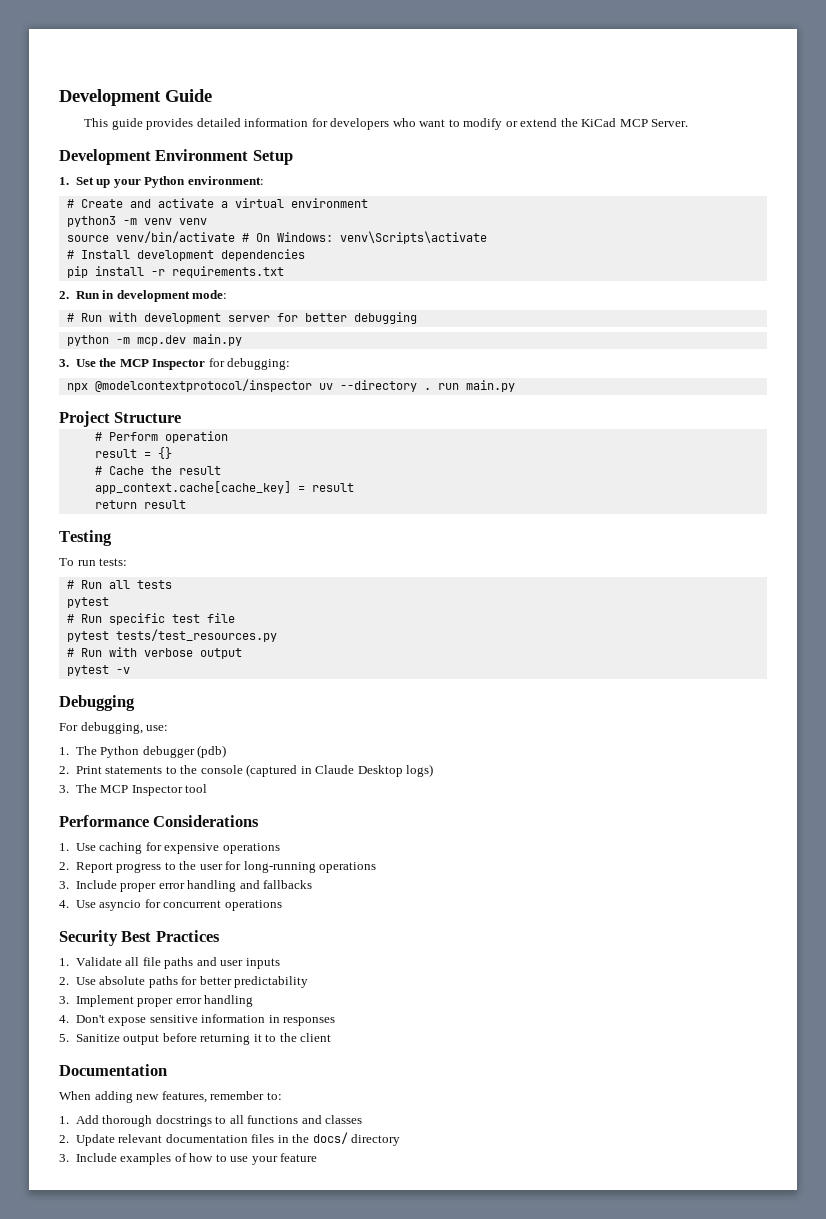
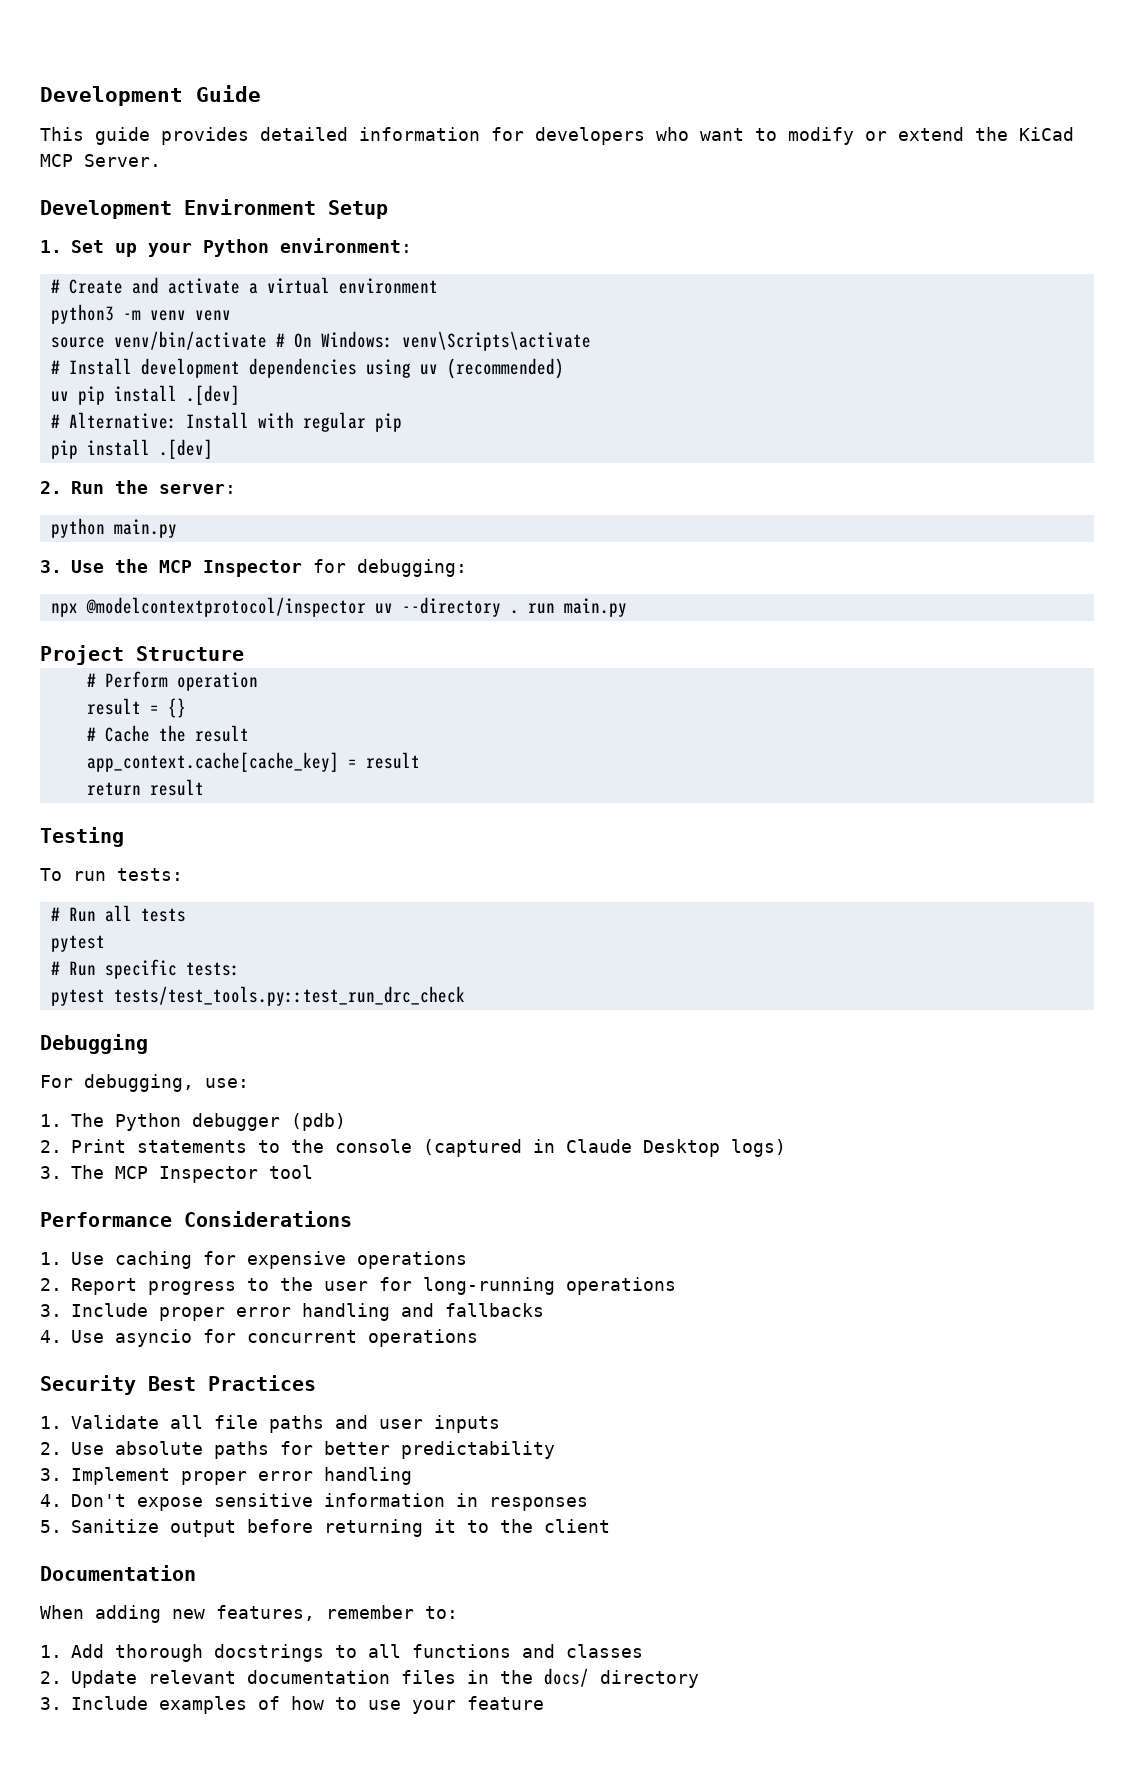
[66,266,284,278] // pip install -r requirements.txt -> [365,358,564,379] [50,385,240,405] [50,412,402,432] [50,439,213,459] using uv (recommended) // uv pip install .[dev] // # Alternative: Install with regular pip // pip install .[dev]
[102,290,228,302] [66,312,417,324] in development mode: // # Run with development server for better debugging -> [115,480,236,494] the server:
[115,335,186,346] -m mcp.dev -> (105, 528) none
[171,613,235,623] [66,629,277,642] [66,647,242,659] [66,665,130,676] test file // pytest tests/test_resources.py // # Run with verbose output // pytest -v -> [185,962,240,976] [50,986,465,1006] tests: // pytest tests/test_tools.py::test_run_drc_check

